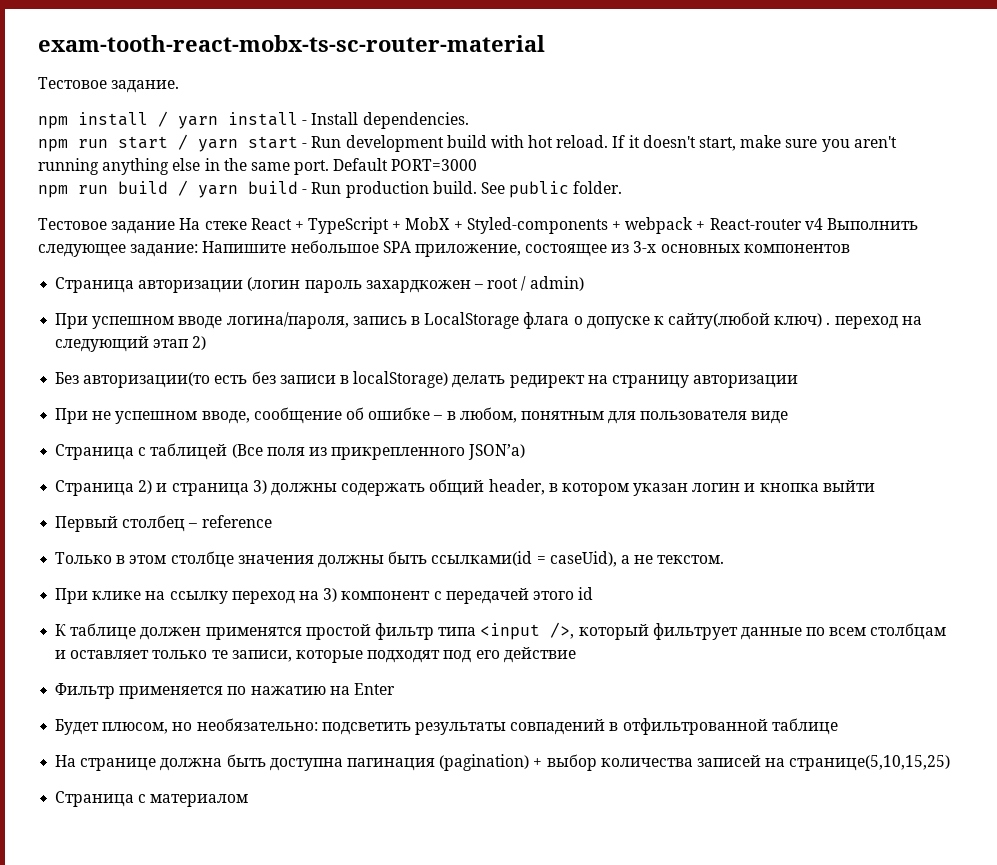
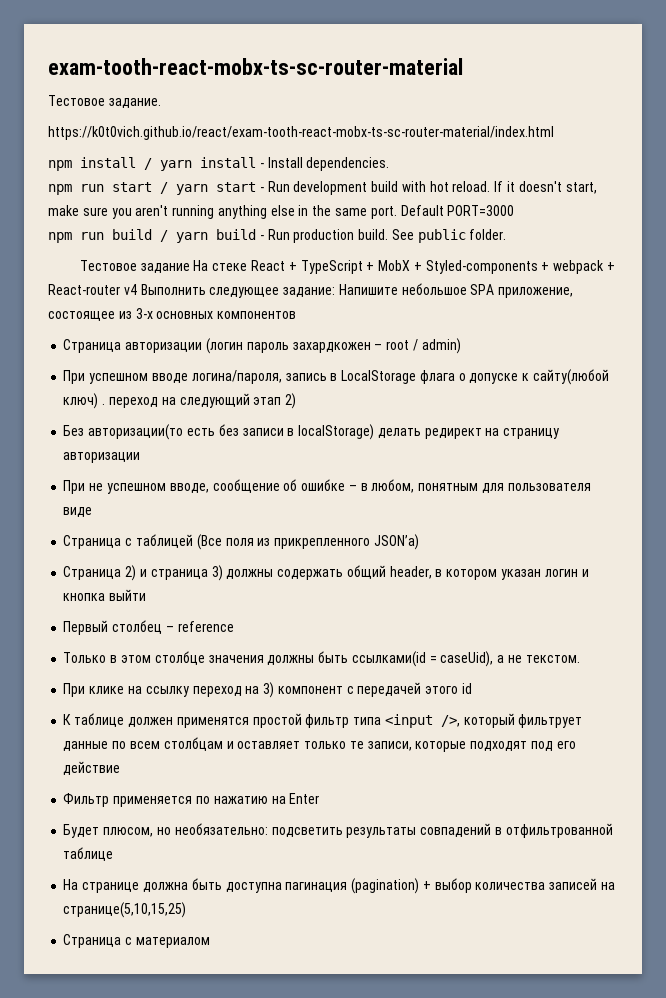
(180, 86) none -> [48,126,554,140] // https://k0t0vich.github.io/react/exam-tooth-react-mobx-ts-sc-router-material/index.html

